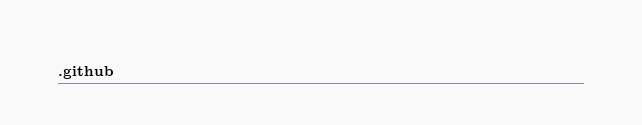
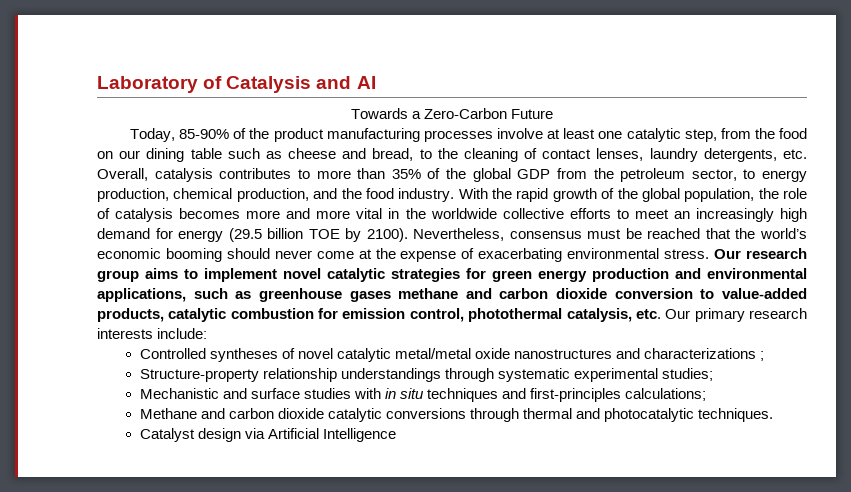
[58,66,114,79] .github -> [97,76,376,93] [350,108,554,119] [130,128,807,142] [97,148,807,162] [97,168,807,182] [97,188,807,202] [97,208,807,222] [97,228,807,242] [97,248,807,262] [97,268,807,282] [97,288,807,302] [97,308,808,322] [97,328,208,339] [139,348,765,362] [139,368,713,382] [139,388,707,402] [139,408,774,422] [139,428,396,442] Laboratory of Catalysis and AI // Towards a Zero-Carbon Future // Today, 85-90% of the product manufacturing processes involve at least one catalytic step, from the food on our dining table such as cheese and bread, to the cleaning of contact lenses, laundry detergents, etc. Overall, catalysis contributes to more than 35% of the global GDP from the petroleum sector, to energy production, chemical production, and the food industry. With the rapid growth of the global population, the role of catalysis becomes more and more vital in the worldwide collective efforts to meet an increasingly high demand for energy (29.5 billion TOE by 2100). Nevertheless, consensus must be reached that the world’s economic booming should never come at the expense of exacerbating environmental stress. Our research group aims to implement novel catalytic strategies for green energy production and environmental applications, such as greenhouse gases methane and carbon dioxide conversion to value-added products, catalytic combustion for emission control, photothermal catalysis, etc. Our primary research interests include: // Controlled syntheses of novel catalytic metal/metal oxide nanostructures and characterizations ; // Structure-property relationship understandings through systematic experimental studies; // Mechanistic and surface studies with in situ techniques and first-principles calculations; // Methane and carbon dioxide catalytic conversions through thermal and photocatalytic techniques. // Catalyst design via Artificial Intelligence

